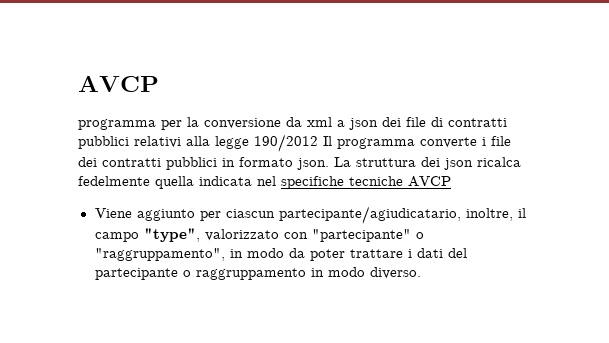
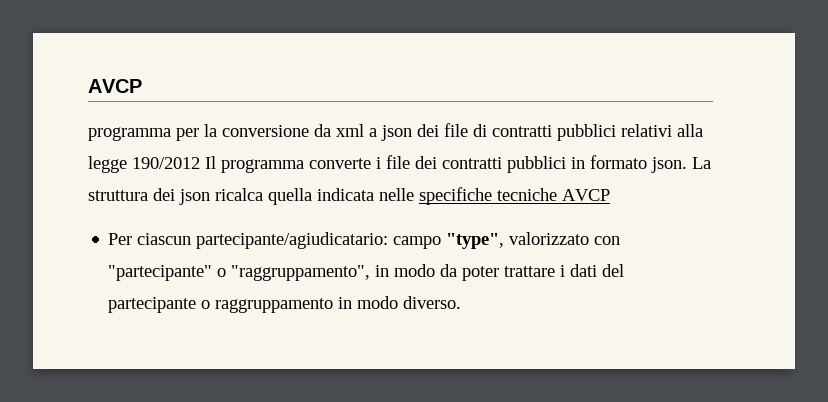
[78,176,150,186] fedelmente -> (263, 194) none
[257,176,276,186] nel -> [379,188,414,201] nelle
[94,206,526,224] Viene aggiunto per ciascun partecipante/agiudicatario, inoltre, il -> [108,232,389,249] Per ciascun partecipante/agiudicatario:

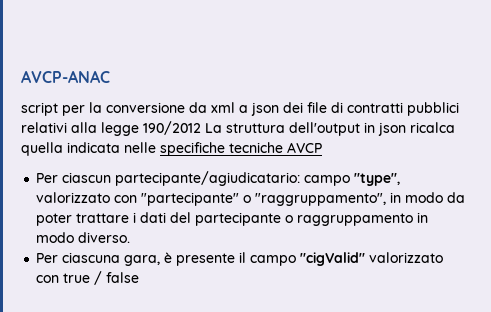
[88,79,142,93] [88,127,171,141] AVCP // programma -> [21,70,110,83] [21,102,58,116] AVCP-ANAC // script
[205,155,711,173] [88,188,175,201] Il programma converte i file dei contratti pubblici in formato json. La struttura dei -> [205,122,375,136] La struttura dell'output in
(462, 302) none -> [36,252,444,266] [36,271,140,285] // Per ciascuna gara, è presente il campo "cigValid" valorizzato con true / false

